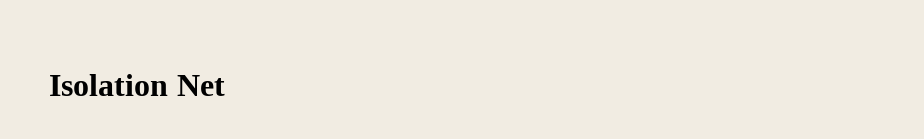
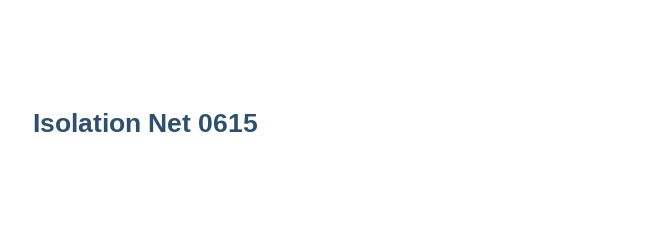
(225, 85) none -> [198,114,259,132] 0615

